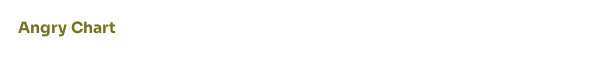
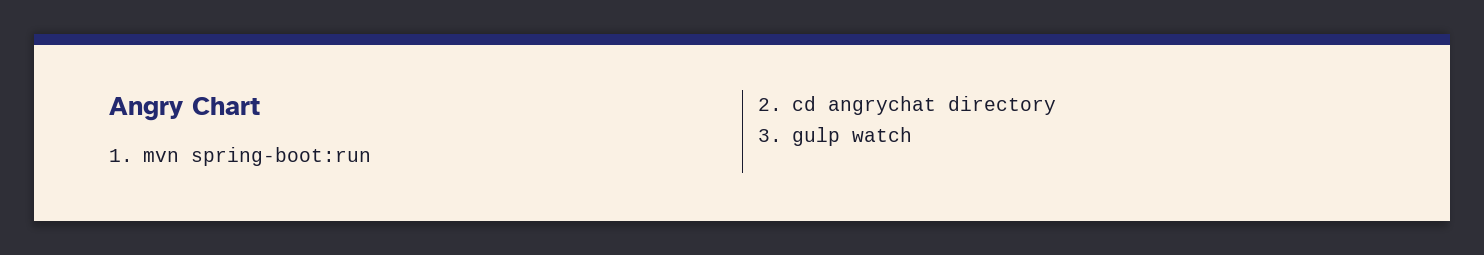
(117, 27) none -> [109,147,371,166] [758,96,1056,115] [758,127,912,146] // 1. mvn spring-boot:run // 2. cd angrychat directory // 3. gulp watch

